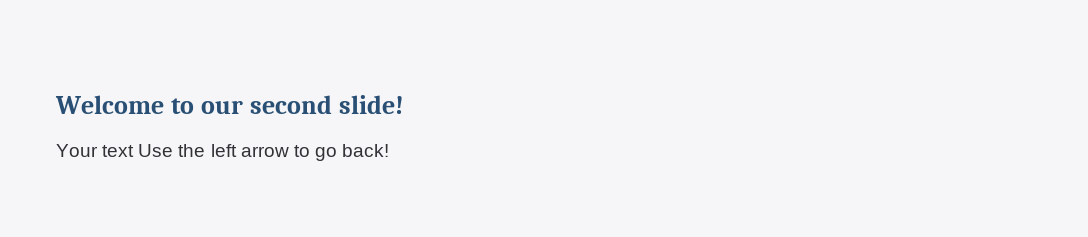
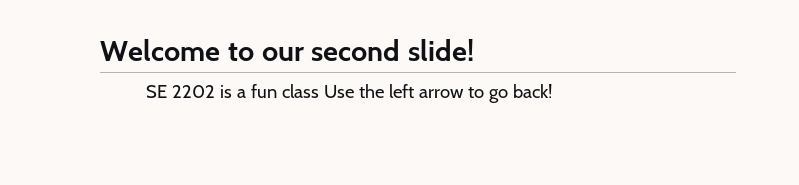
[56,144,135,157] Your text -> [145,84,319,98] SE 2202 is a fun class

